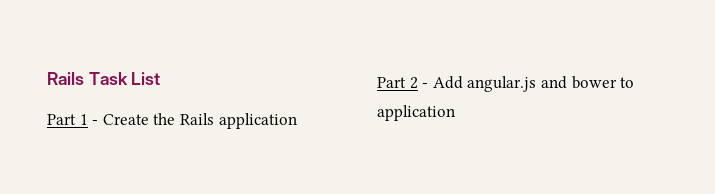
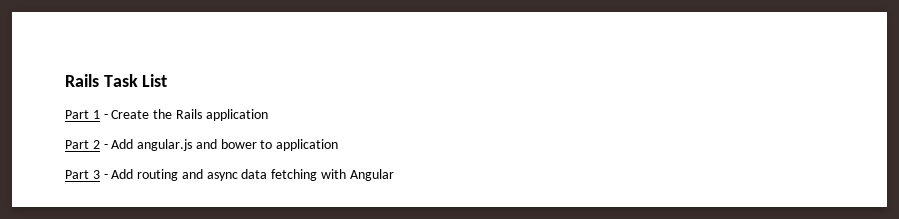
(455, 113) none -> [65,169,394,181] // Part 3 - Add routing and async data fetching with Angular

